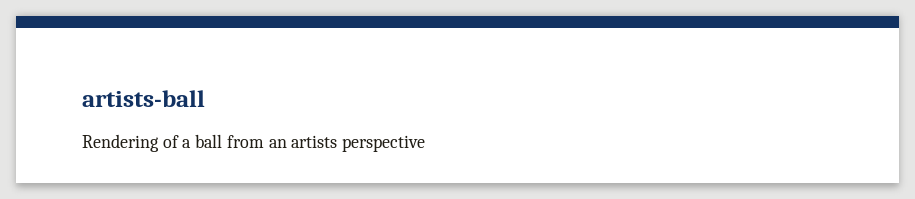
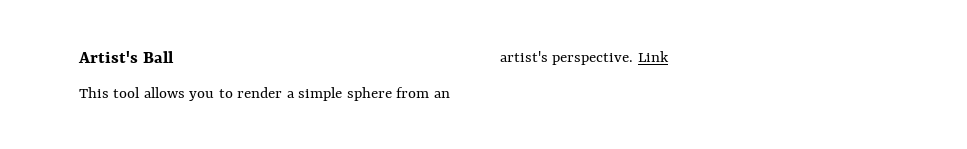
[82,90,205,107] [82,134,426,152] artists-ball // Rendering of a ball from an artists perspective -> [78,51,175,63] [79,87,450,101] [500,51,669,65] Artist's Ball // This tool allows you to render a simple sphere from an artist's perspective. Link

